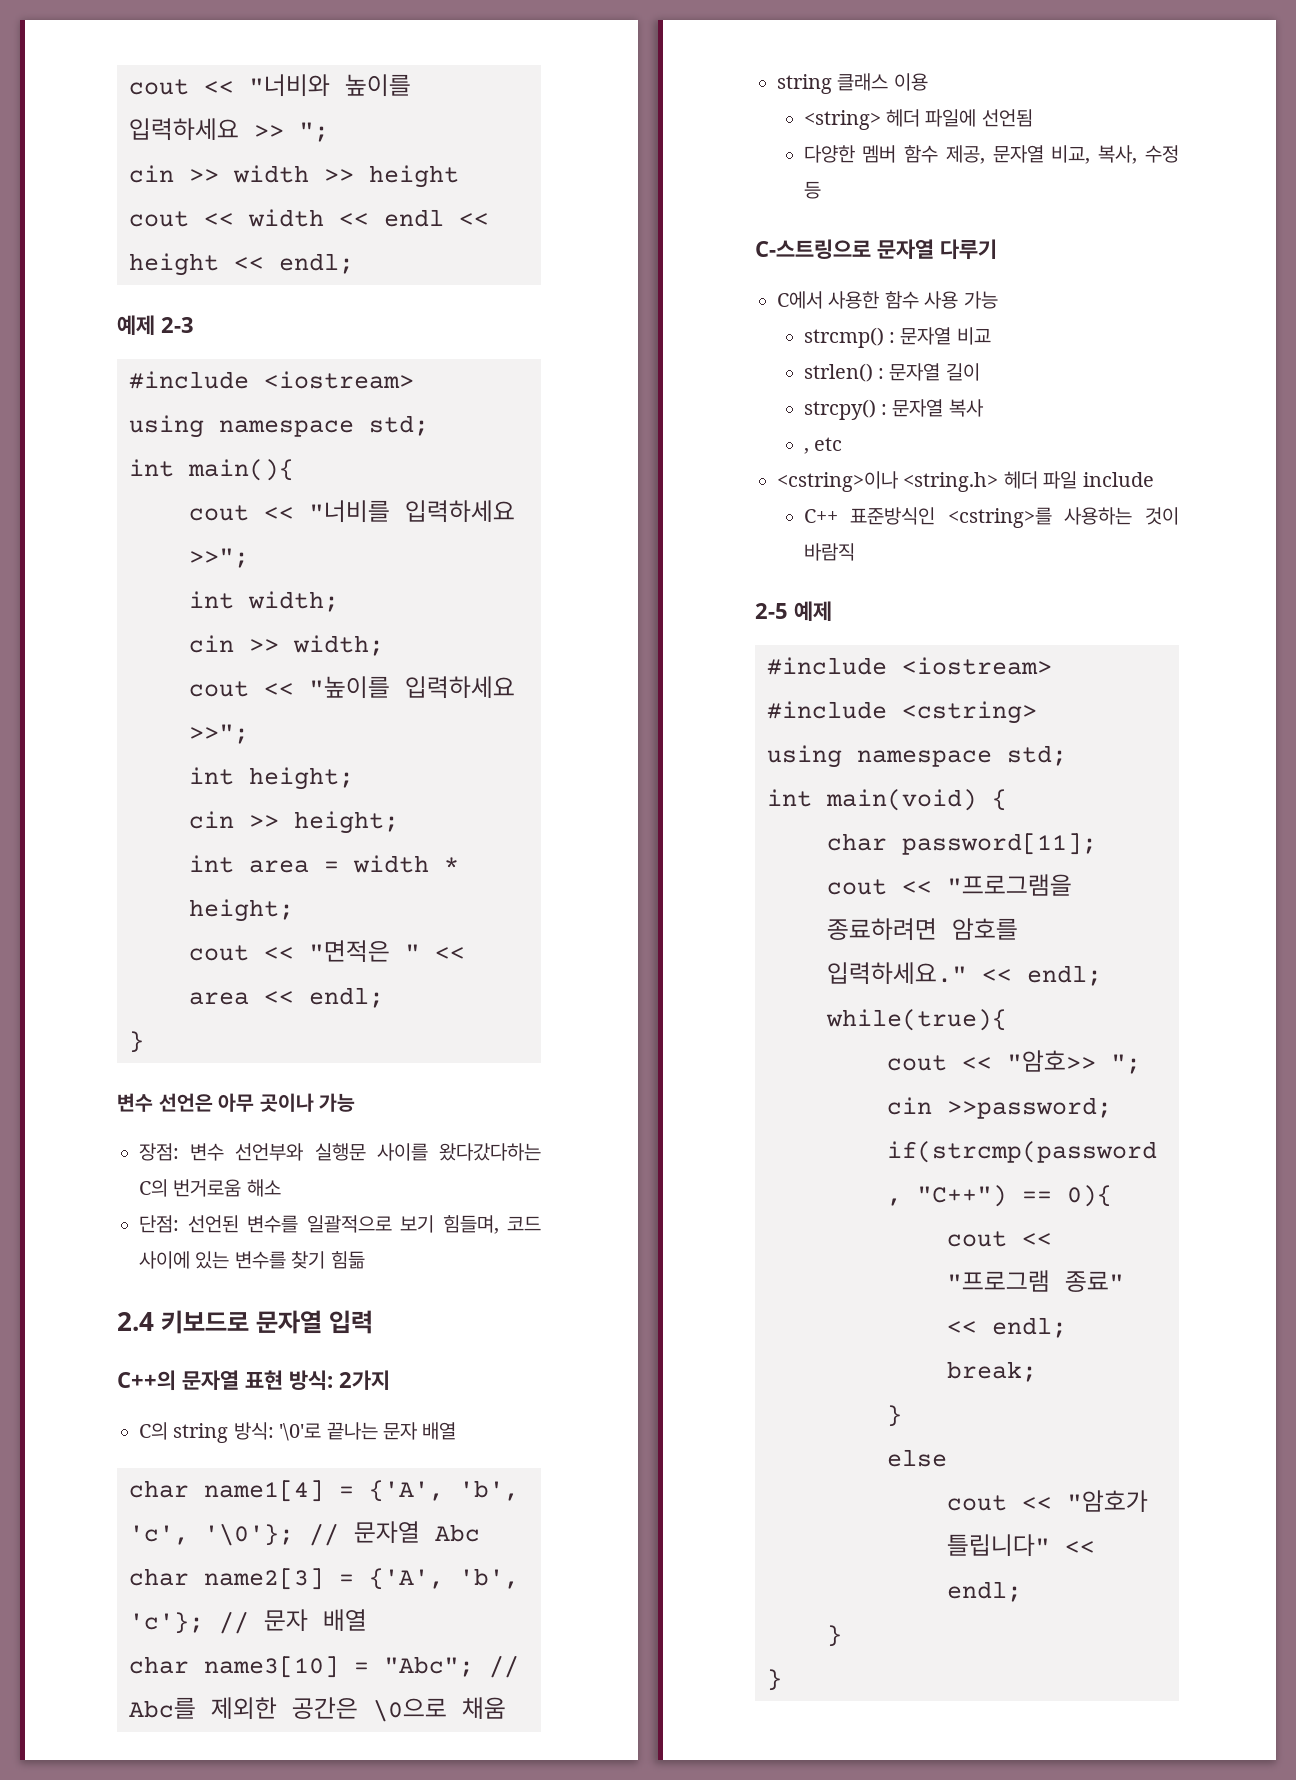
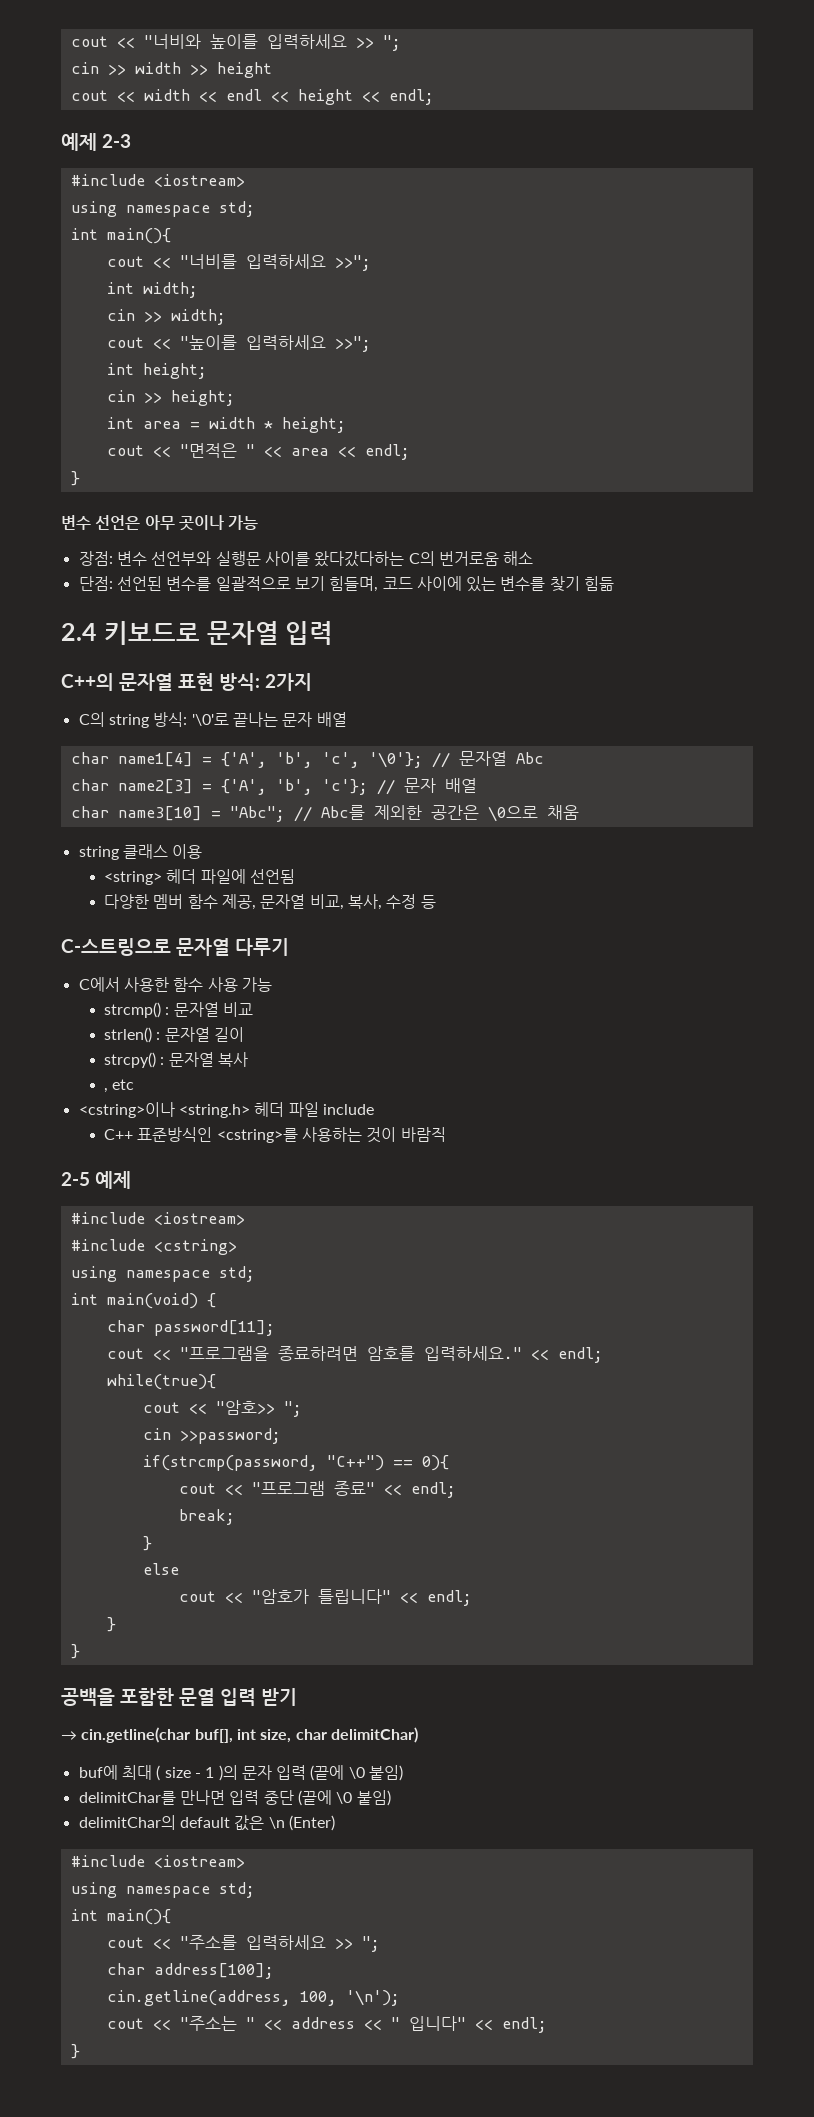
(782, 1680) none -> [61,1688,297,1706] [61,1727,418,1743] [78,1765,404,1781] [78,1790,391,1806] [78,1815,335,1831] [70,1855,245,1868] [70,1882,255,1898] [70,1909,171,1925] [106,1935,380,1952] [106,1963,274,1979] [106,1990,400,2006] [106,2016,547,2033] [70,2044,80,2059] // 공백을 포함한 문열 입력 받기 // → cin.getline(char buf[], int size, char delimitChar) // buf에 최대 ( size - 1 )의 문자 입력 (끝에 \0 붙임) // delimitChar를 만나면 입력 중단 (끝에 \0 붙임) // delimitChar의 default 값은 \n (Enter) // #include <iostream> // using namespace std; // int main(){ // cout << "주소를 입력하세요 >> "; // char address[100]; // cin.getline(address, 100, '\n'); // cout << "주소는 " << address << " 입니다" << endl; // }

